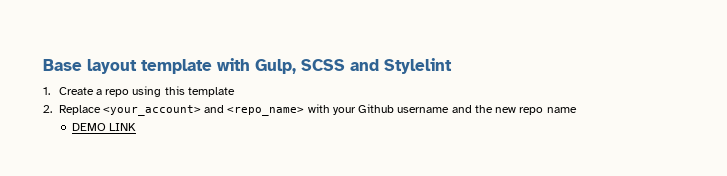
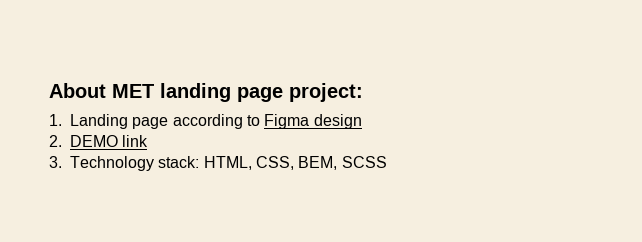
[43,58,452,74] [43,86,235,97] [43,104,577,116] [71,123,137,131] Base layout template with Gulp, SCSS and Stylelint // 1. Create a repo using this template // 2. Replace <your_account> and <repo_name> with your Github username and the new repo name // DEMO LINK -> [49,83,363,102] [49,114,362,129] [49,135,149,147] [49,156,387,171] About MET landing page project: // 1. Landing page according to Figma design // 2. DEMO link // 3. Technology stack: HTML, CSS, BEM, SCSS

